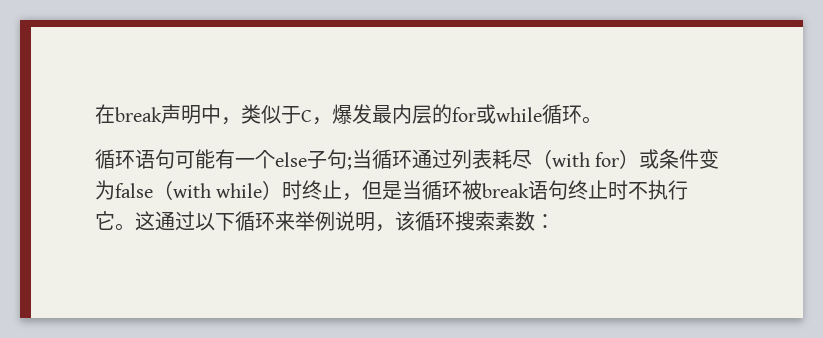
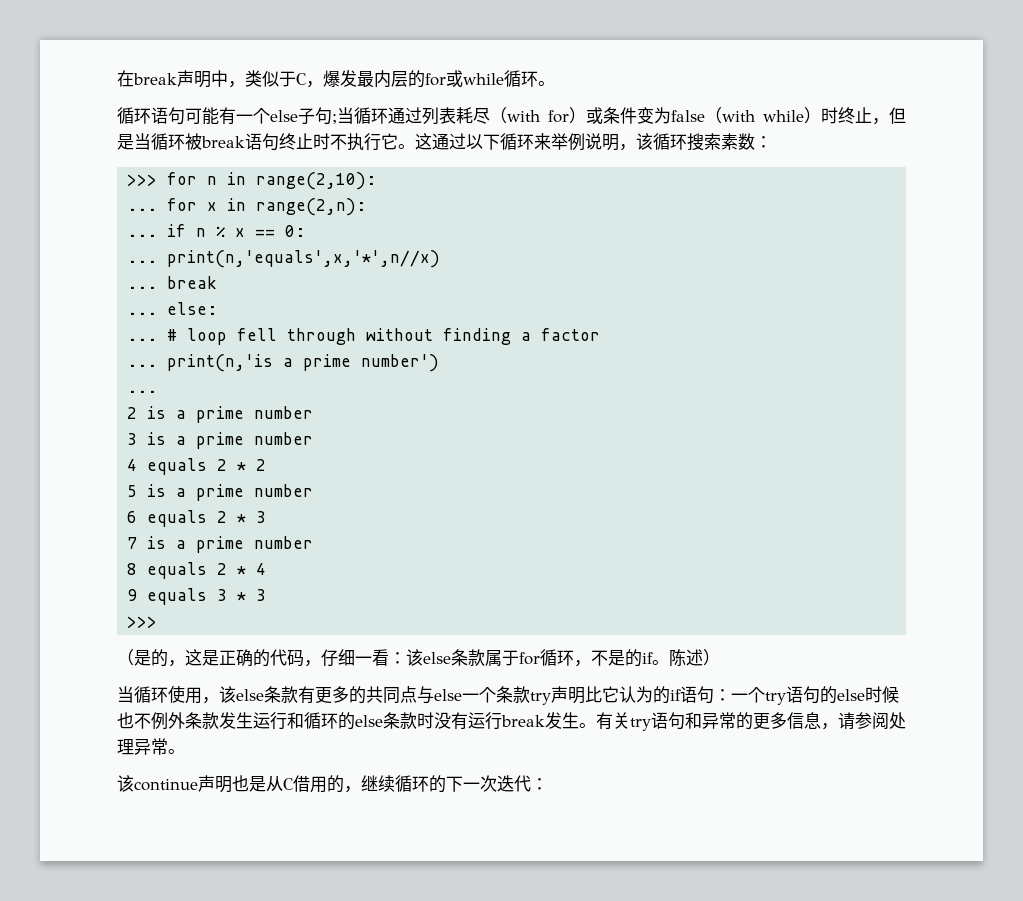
(555, 221) none -> [127,172,377,190] [127,198,367,216] [127,224,306,237] [127,250,441,268] [127,276,218,289] [127,302,218,315] [127,328,601,345] [127,354,440,372] [127,390,158,393] [127,406,314,423] [127,432,314,449] [127,458,267,475] [127,484,314,501] [127,510,267,527] [127,536,314,553] [127,562,267,579] [127,588,267,605] [127,616,158,628] [117,649,720,667] [117,685,899,705] [117,712,906,731] [117,738,185,755] [117,775,548,793] // >>> for n in range(2,10): // ... for x in range(2,n): // ... if n % x == 0: // ... print(n,'equals',x,'*',n//x) // ... break // ... else: // ... # loop fell through without finding a factor // ... print(n,'is a prime number') // ... // 2 is a prime number // 3 is a prime number // 4 equals 2 * 2 // 5 is a prime number // 6 equals 2 * 3 // 7 is a prime number // 8 equals 2 * 4 // 9 equals 3 * 3 // >>> // （是的，这是正确的代码，仔细一看：该else条款属于for循环，不是的if。陈述） // 当循环使用，该else条款有更多的共同点与else一个条款try声明比它认为的if语句：一个try语句的else时候也不例外条款发生运行和循环的else条款时没有运行break发生。有关try语句和异常的更多信息，请参阅处理异常。 // 该continue声明也是从C借用的，继续循环的下一次迭代：

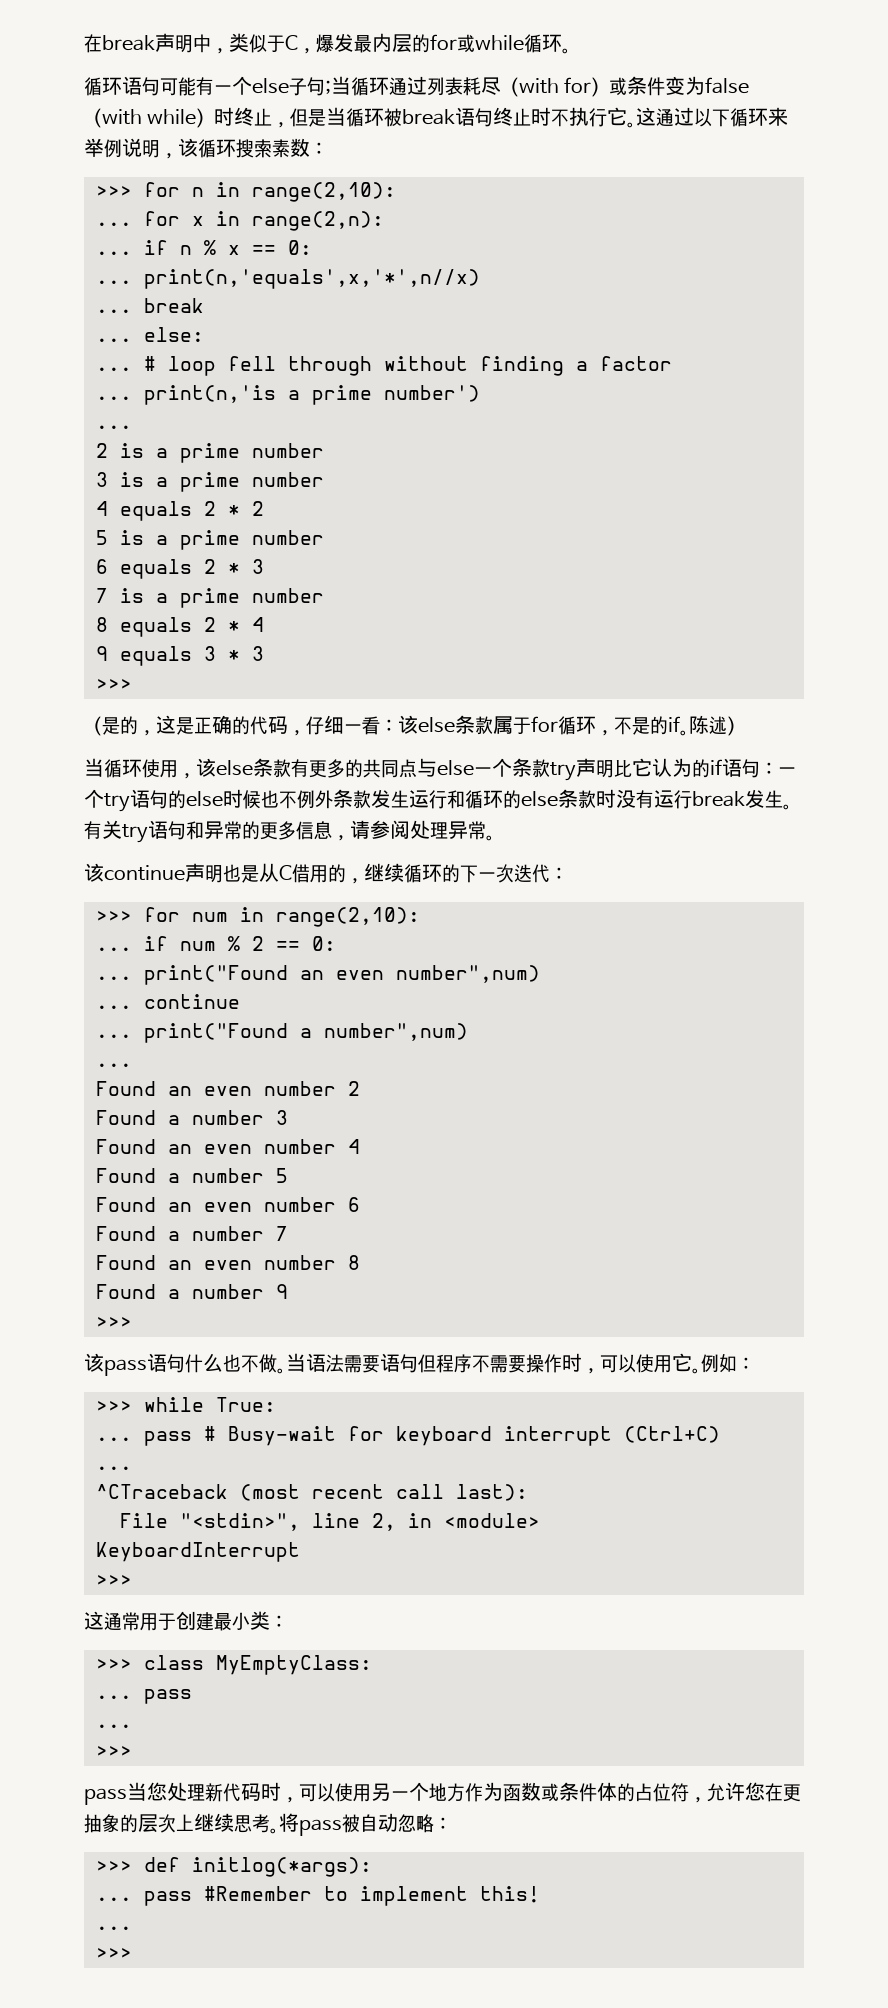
(548, 784) none -> [96,907,420,927] [96,936,336,951] [96,965,540,985] [96,994,240,1009] [96,1023,468,1043] [96,1063,132,1067] [96,1081,360,1096] [96,1110,288,1125] [96,1139,360,1154] [96,1168,288,1183] [96,1197,360,1212] [96,1226,288,1241] [96,1255,360,1270] [96,1284,288,1299] [96,1316,132,1328] [84,1353,755,1376] [96,1397,276,1412] [96,1426,720,1446] [96,1466,132,1470] [96,1484,528,1501] [120,1513,540,1531] [96,1542,300,1562] [96,1574,132,1586] [84,1611,288,1631] [96,1655,372,1675] [96,1689,192,1704] [96,1724,132,1728] [96,1745,132,1757] [84,1782,801,1805] [84,1813,452,1836] [96,1857,372,1877] [96,1886,540,1906] [96,1926,132,1930] [96,1947,132,1959] // >>> for num in range(2,10): // ... if num % 2 == 0: // ... print("Found an even number",num) // ... continue // ... print("Found a number",num) // ... // Found an even number 2 // Found a number 3 // Found an even number 4 // Found a number 5 // Found an even number 6 // Found a number 7 // Found an even number 8 // Found a number 9 // >>> // 该pass语句什么也不做。当语法需要语句但程序不需要操作时，可以使用它。例如： // >>> while True: // ... pass # Busy-wait for keyboard interrupt (Ctrl+C) // ... // ^CTraceback (most recent call last): // File "<stdin>", line 2, in <module> // KeyboardInterrupt // >>> // 这通常用于创建最小类： // >>> class MyEmptyClass: // ... pass // ... // >>> // pass当您处理新代码时，可以使用另一个地方作为函数或条件体的占位符，允许您在更抽象的层次上继续思考。将pass被自动忽略： // >>> def initlog(*args): // ... pass #Remember to implement this! // ... // >>>

